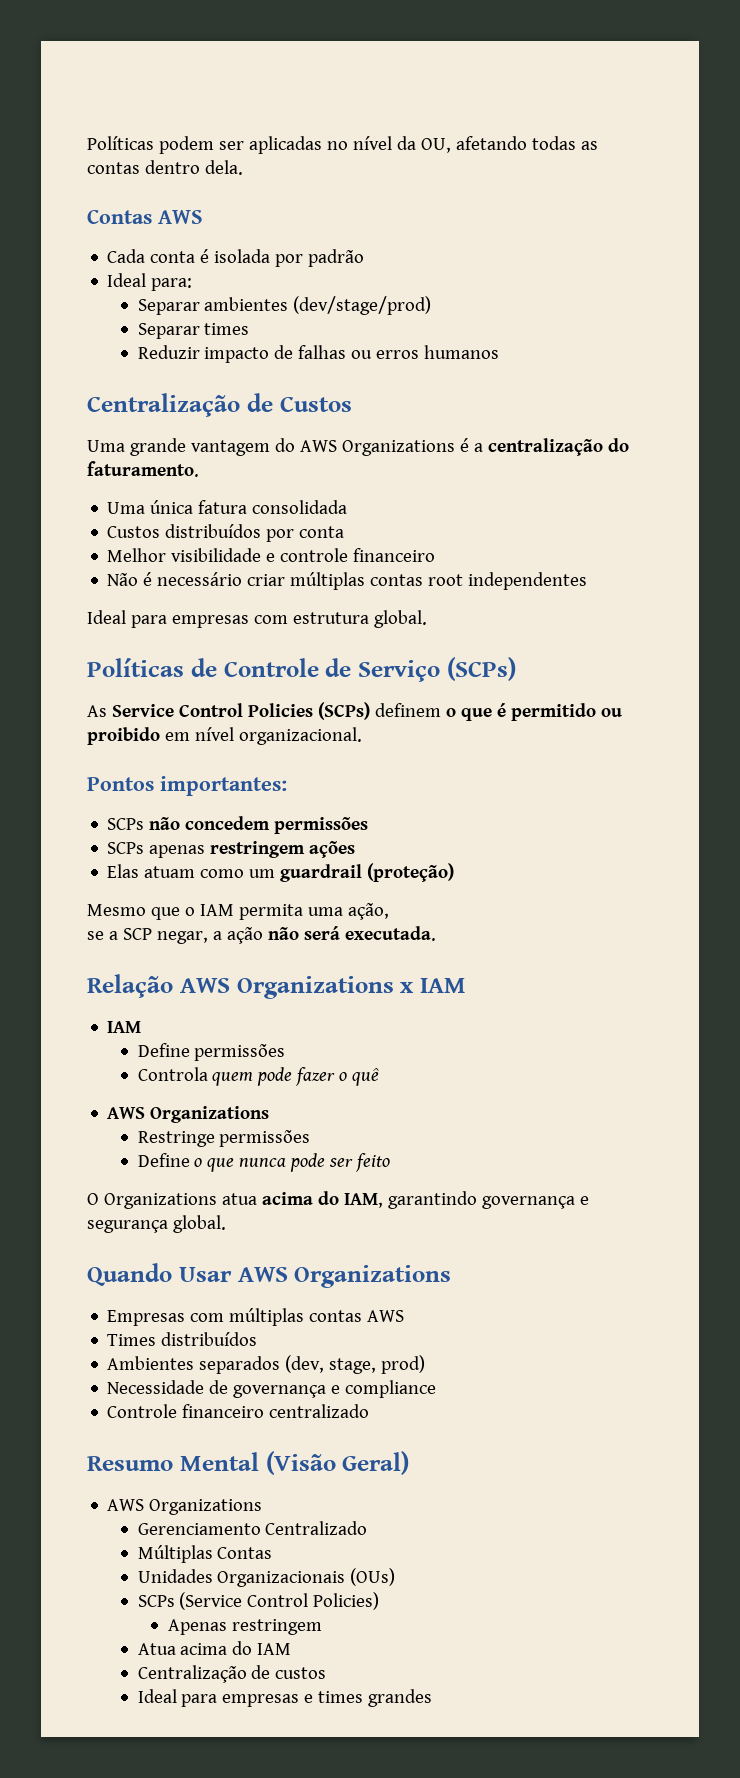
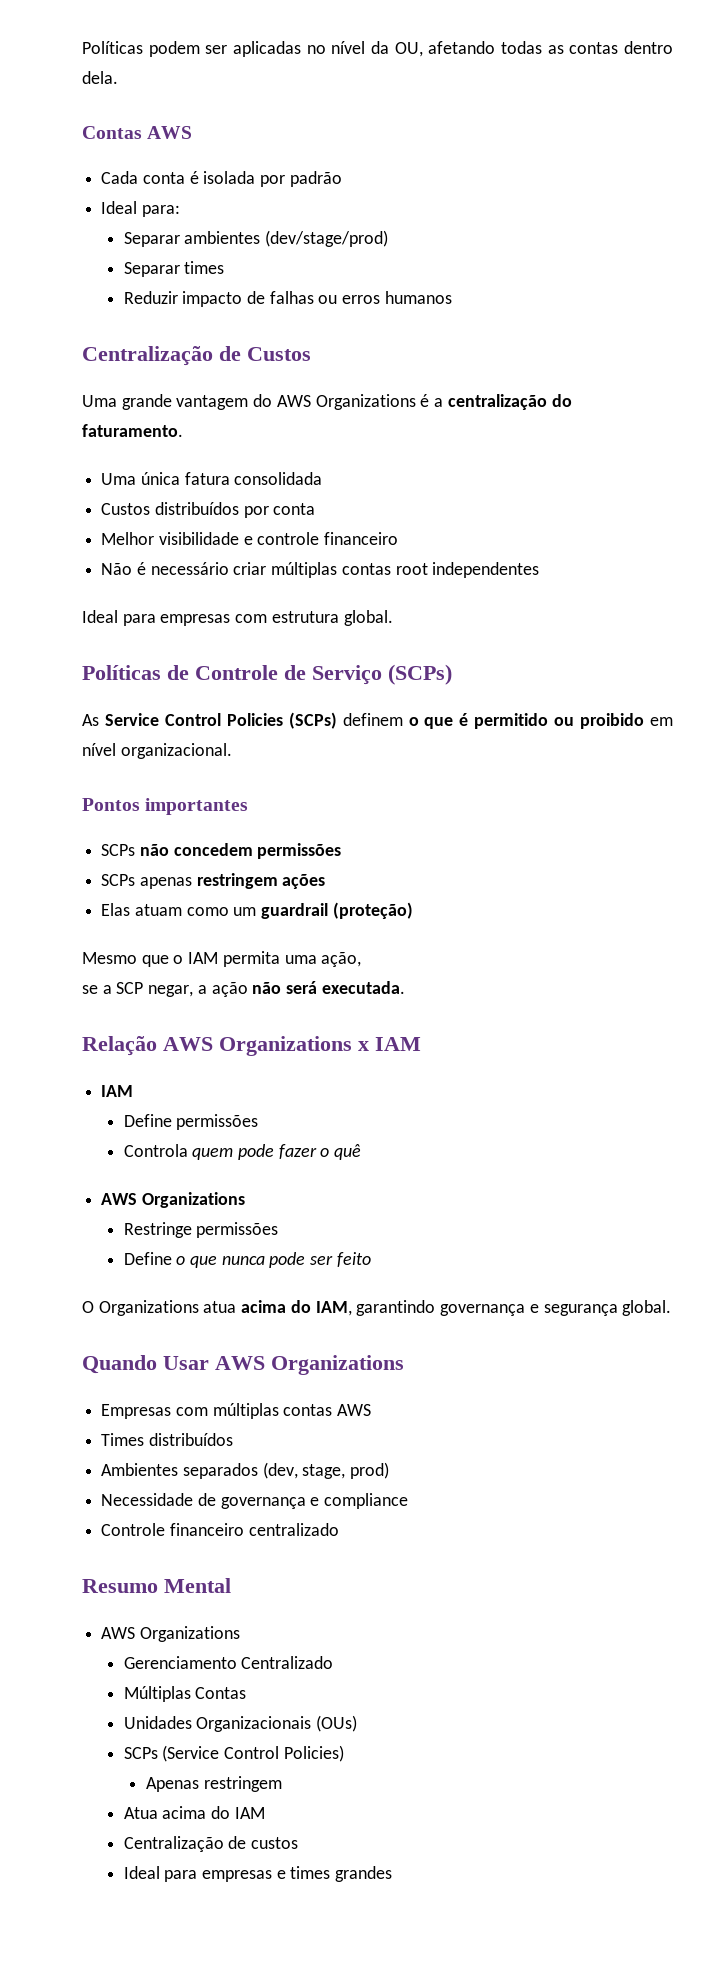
[160,776,287,796] importantes: -> [145,798,249,815] importantes
[265,1451,410,1475] (Visão Geral) -> (231, 1585) none

